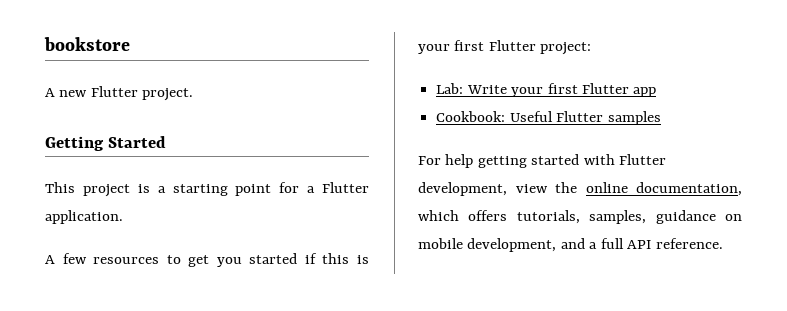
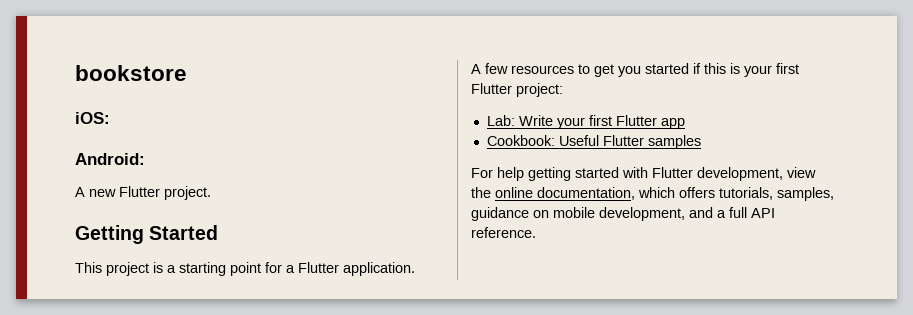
(130, 44) none -> [75,112,110,124] [75,153,145,165] // iOS: // Android:

